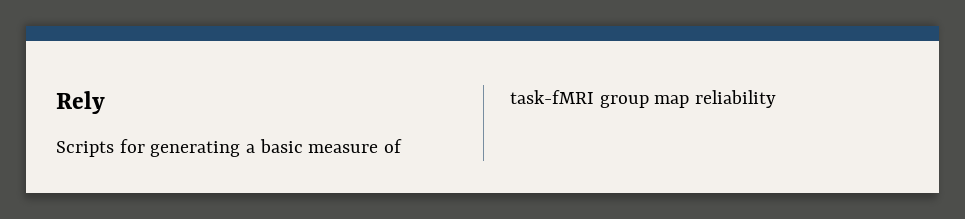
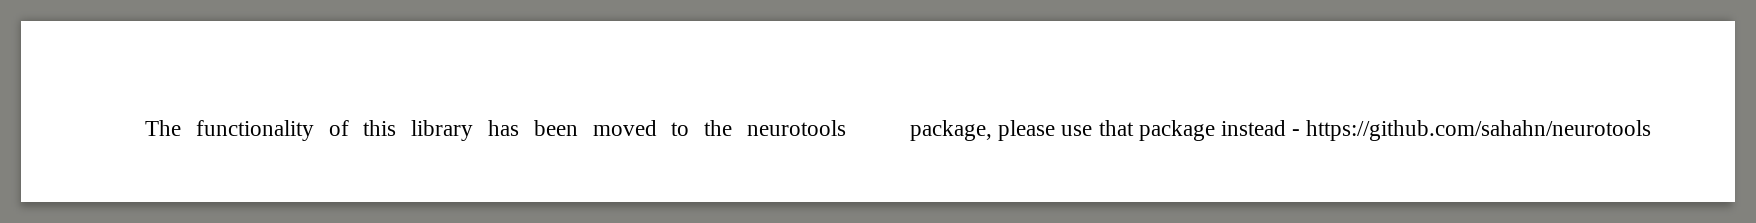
[56,91,105,114] [56,139,403,157] [510,90,777,108] Rely // Scripts for generating a basic measure of task-fMRI group map reliability -> [145,120,1652,141] The functionality of this library has been moved to the neurotools package, please use that package instead - https://github.com/sahahn/neurotools

